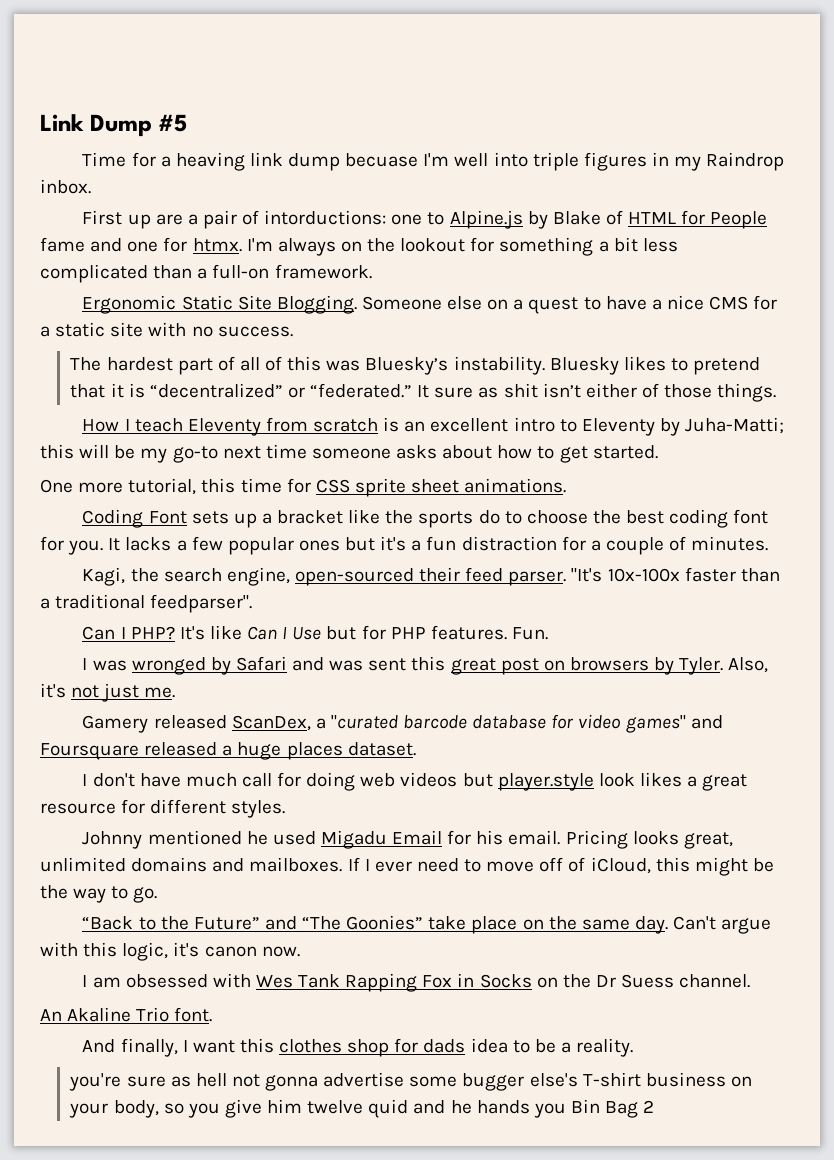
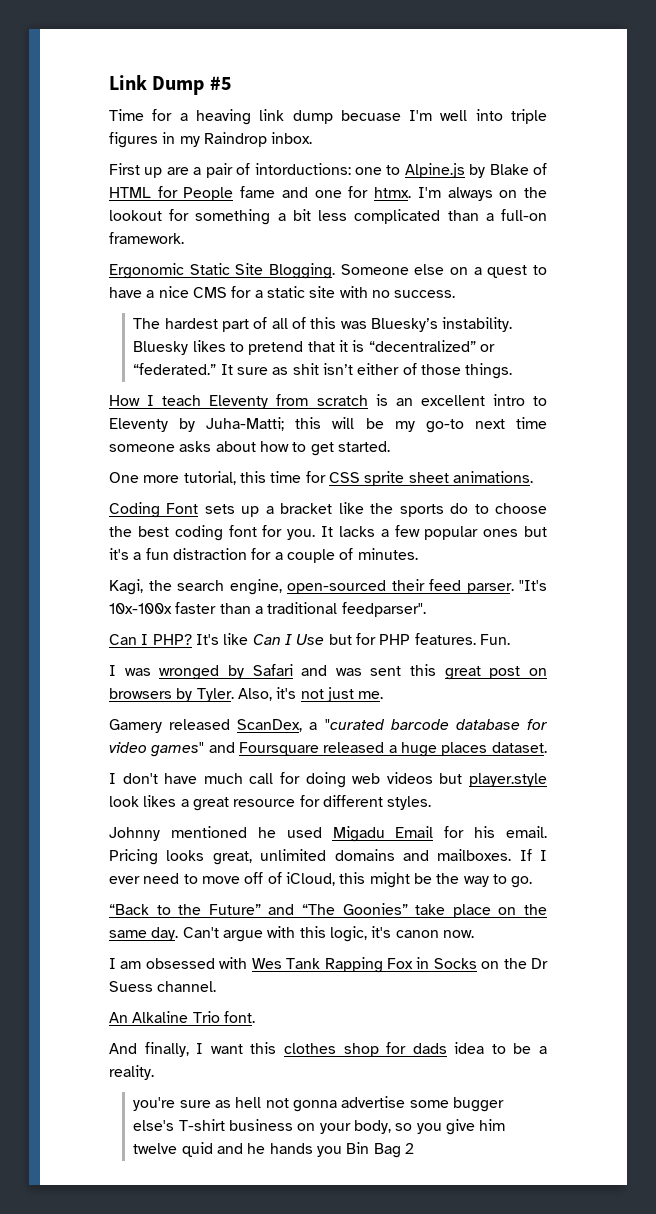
[67,1007,132,1022] Akaline -> [132,1011,189,1023] Alkaline

